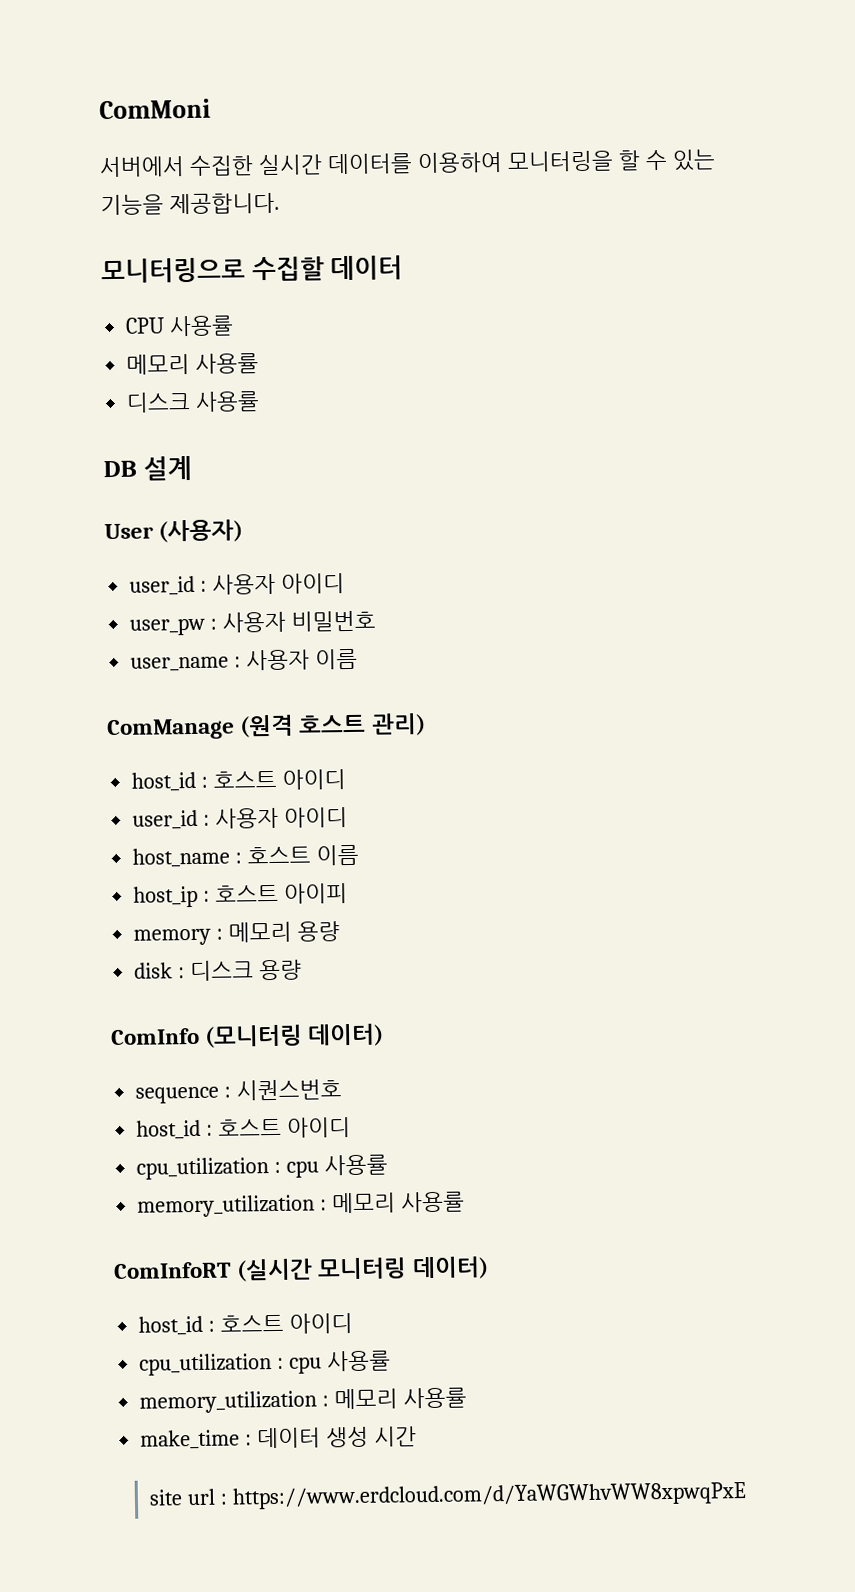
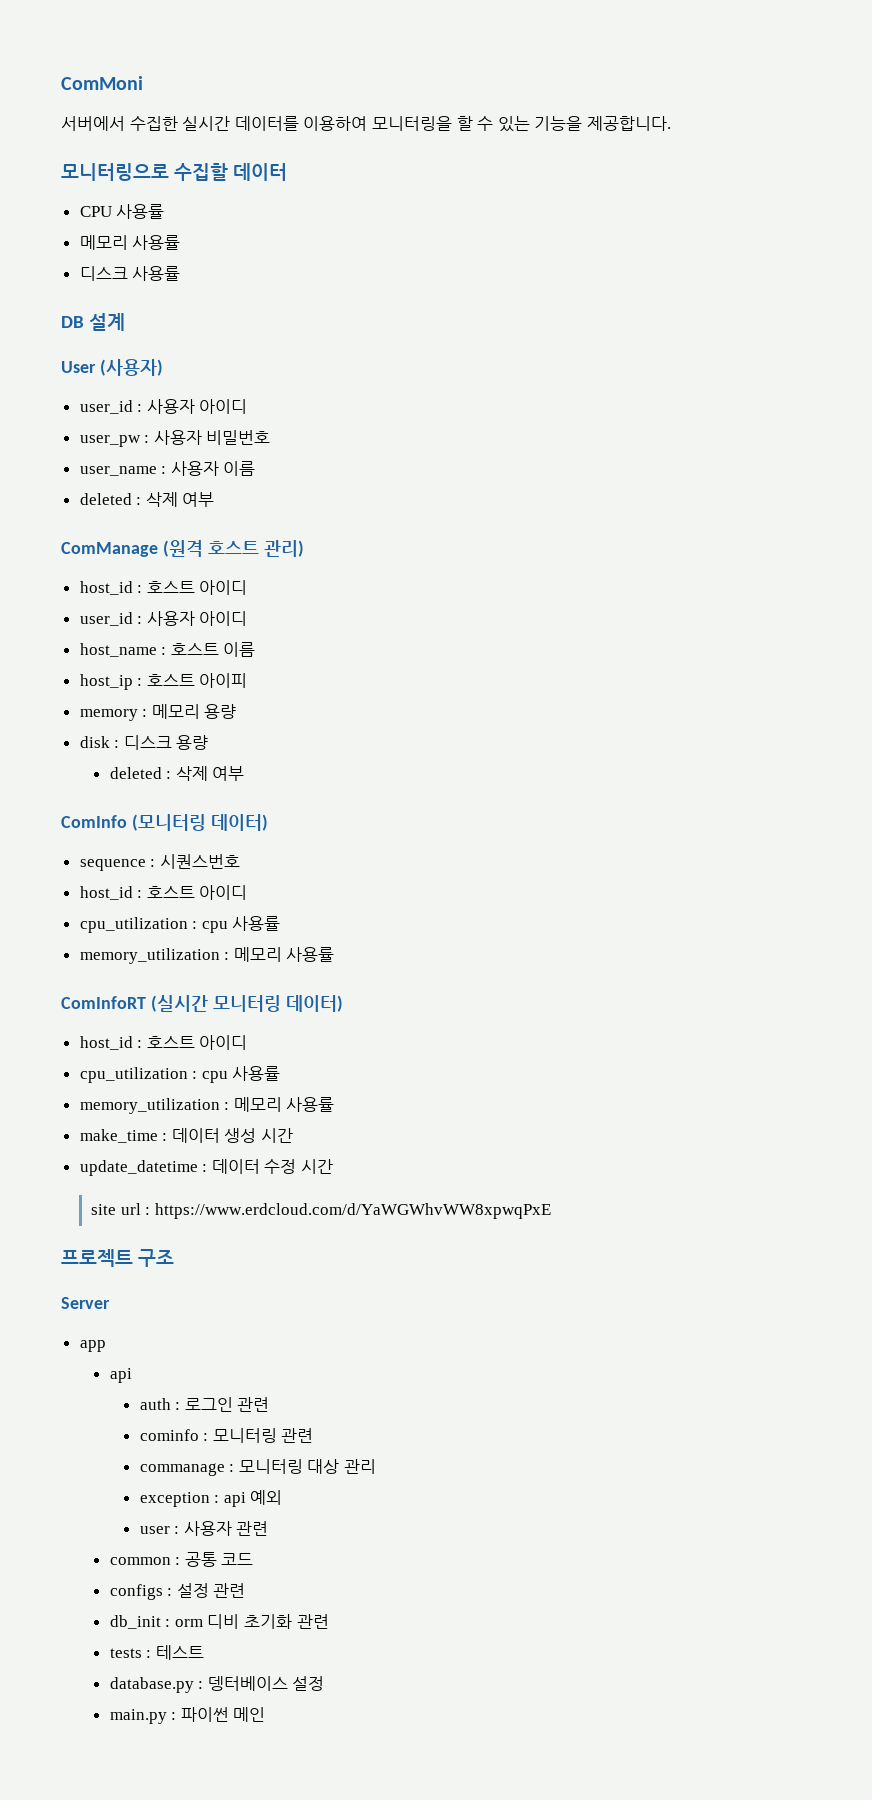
(359, 659) none -> [79,492,215,507] // deleted : 삭제 여부
(303, 970) none -> [109,766,245,781] // deleted : 삭제 여부
(417, 1436) none -> [79,1159,334,1176] // update_datetime : 데이터 수정 시간
(747, 1496) none -> [61,1249,174,1267] [61,1297,110,1309] [79,1340,106,1352] [109,1368,132,1383] [139,1397,270,1412] [139,1428,314,1443] [139,1459,377,1476] [139,1490,283,1507] [139,1521,269,1536] [109,1552,254,1567] [109,1583,246,1600] [109,1614,329,1629] [109,1645,204,1660] [109,1676,325,1693] [109,1707,266,1724] // 프로젝트 구조 // Server // app // api // auth : 로그인 관련 // cominfo : 모니터링 관련 // commanage : 모니터링 대상 관리 // exception : api 예외 // user : 사용자 관련 // common : 공통 코드 // configs : 설정 관련 // db_init : orm 디비 초기화 관련 // tests : 테스트 // database.py : 뎅터베이스 설정 // main.py : 파이썬 메인

